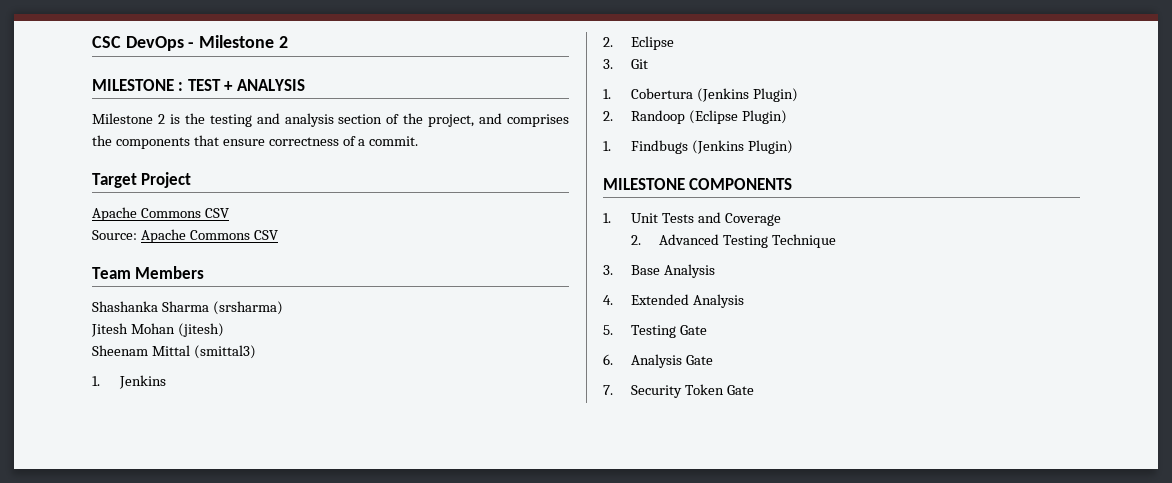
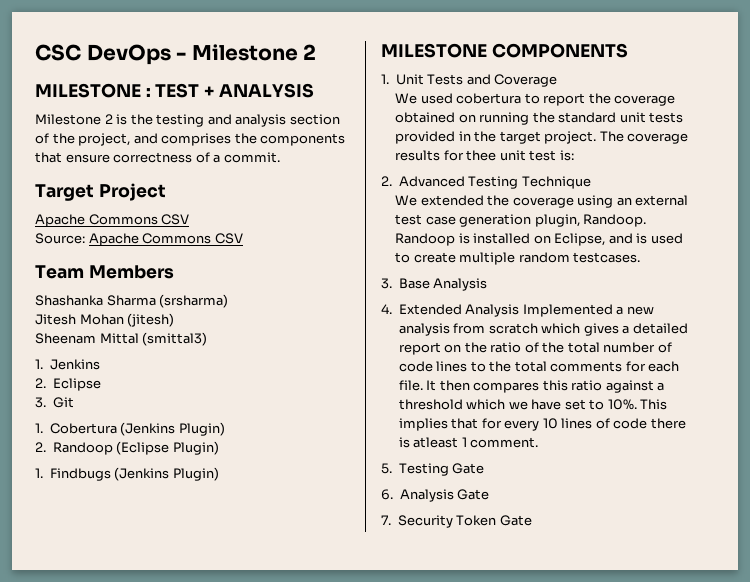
[631,234,837,248] 2. Advanced Testing Technique -> [395,93,676,106] [395,112,684,125] [395,131,689,144] [395,150,574,161] [381,176,591,189] [395,195,689,208] [395,214,647,227] [395,233,683,246] [395,252,641,265] We used cobertura to report the coverage obtained on running the standard unit tests provided in the target project. The coverage results for thee unit test is: // 2. Advanced Testing Technique // We extended the coverage using an external test case generation plugin, Randoop. Randoop is installed on Eclipse, and is used to create multiple random testcases.
(745, 301) none -> [522,304,654,317] [398,323,688,336] [398,342,672,355] [398,361,680,372] [398,380,665,393] [398,399,668,410] [398,418,686,431] [398,437,539,448] Implemented a new analysis from scratch which gives a detailed report on the ratio of the total number of code lines to the total comments for each file. It then compares this ratio against a threshold which we have set to 10%. This implies that for every 10 lines of code there is atleast 1 comment.

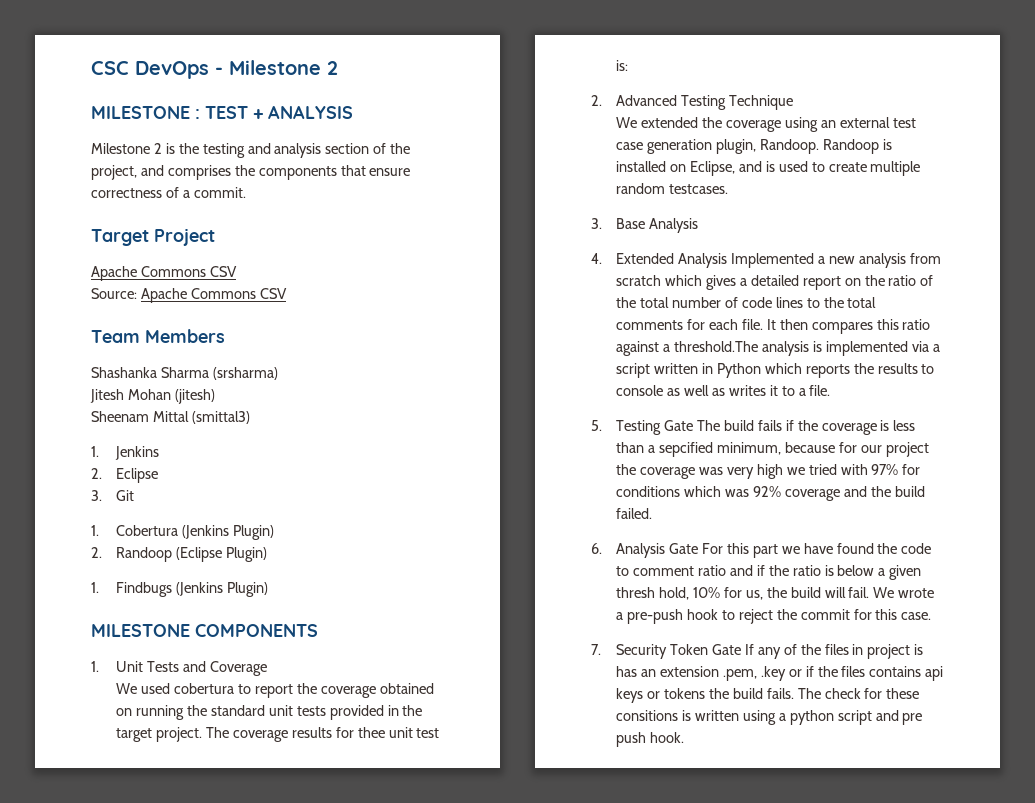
[398,399,668,410] [398,418,686,431] [398,437,539,448] [381,463,485,476] [381,489,490,502] [381,515,532,528] threshold which we have set to 10%. This implies that for every 10 lines of code there is atleast 1 comment. // 5. Testing Gate // 6. Analysis Gate // 7. Security Token Gate -> [673,341,940,356] [616,363,935,378] [616,385,831,396] [591,420,916,435] [616,442,929,457] [616,464,921,479] [616,486,925,501] [616,508,653,519] [591,543,932,558] [616,565,922,580] [616,587,935,600] [616,609,932,624] [591,644,924,659] [616,666,944,681] [616,688,920,703] [616,710,923,725] [616,732,685,747] threshold.The analysis is implemented via a script written in Python which reports the results to console as well as writes it to a file. // 5. Testing Gate The build fails if the coverage is less than a sepcified minimum, because for our project the coverage was very high we tried with 97% for conditions which was 92% coverage and the build failed. // 6. Analysis Gate For this part we have found the code to comment ratio and if the ratio is below a given thresh hold, 10% for us, the build will fail. We wrote a pre-push hook to reject the commit for this case. // 7. Security Token Gate If any of the files in project is has an extension .pem, .key or if the files contains api keys or tokens the build fails. The check for these consitions is written using a python script and pre push hook.

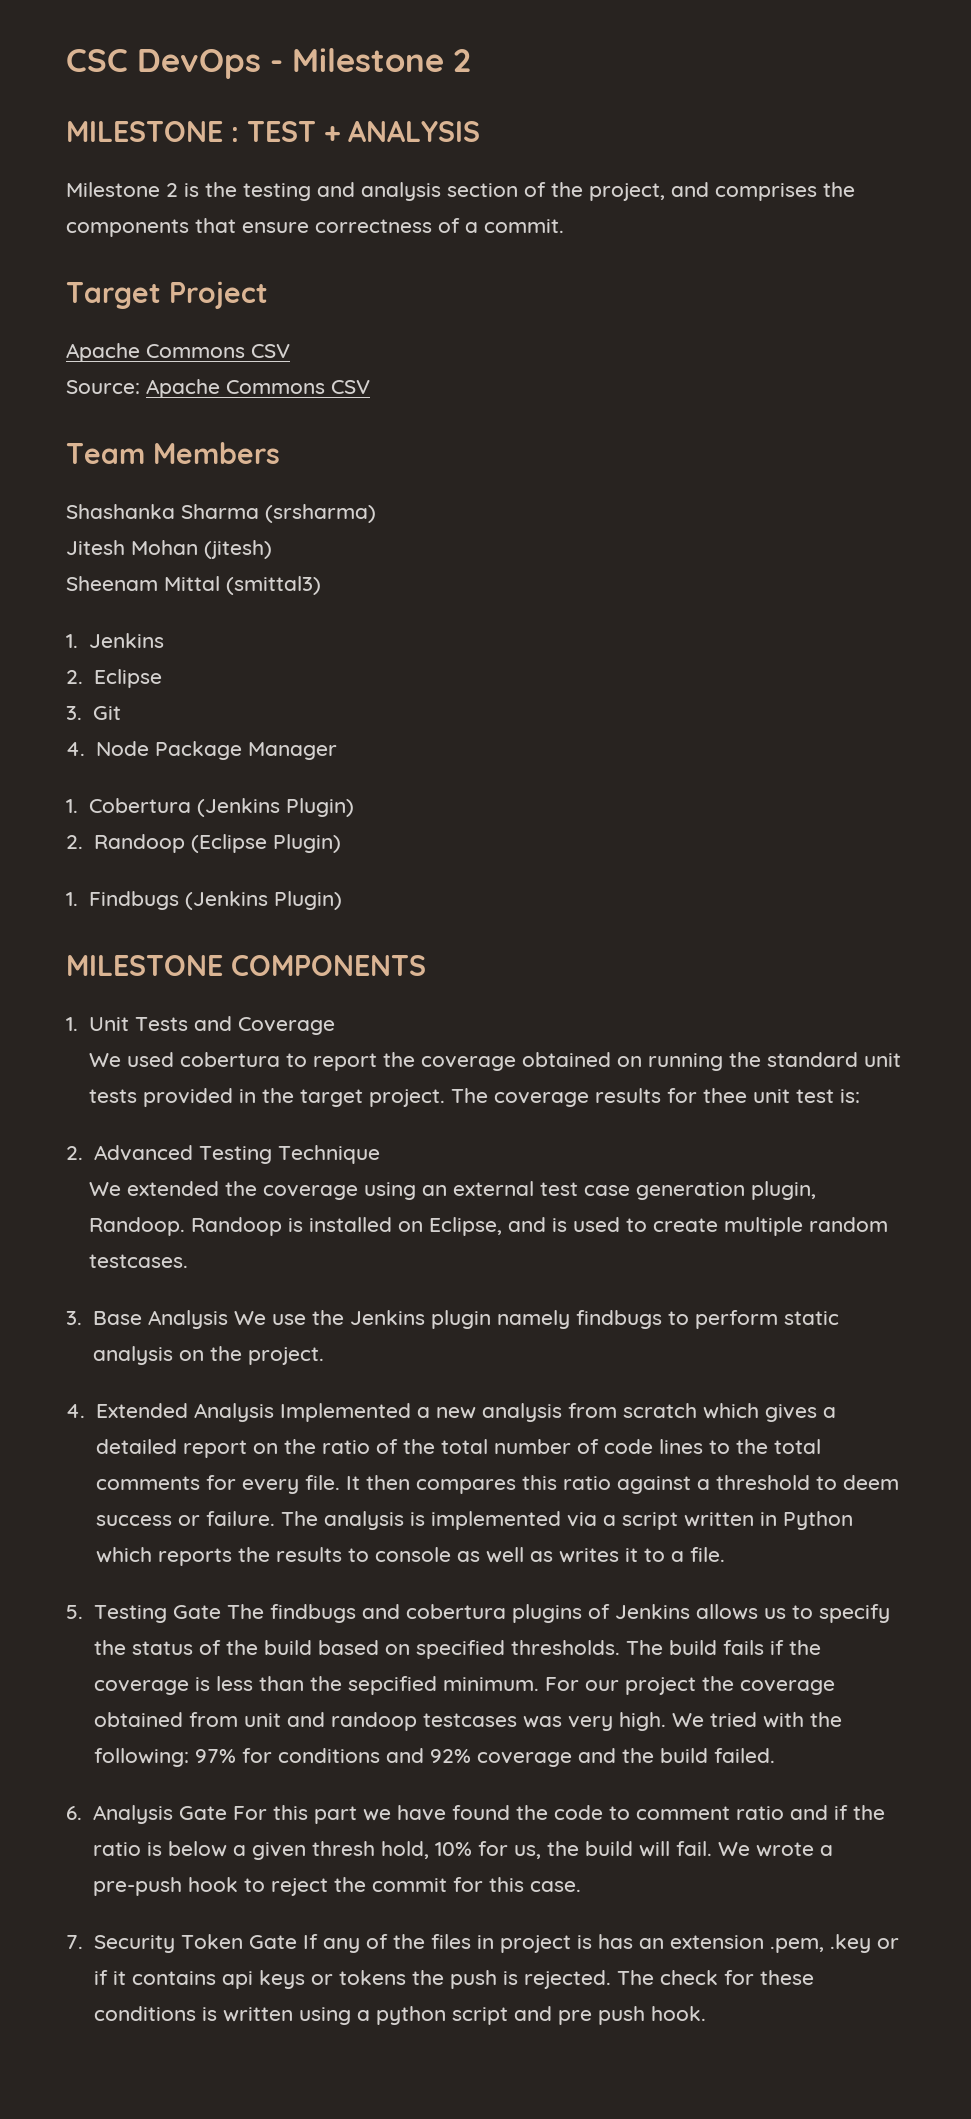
(135, 495) none -> [66,741,337,760] // 4. Node Package Manager
(699, 225) none -> [233,1310,839,1329] [92,1346,324,1365] We use the Jenkins plugin namely findbugs to perform static analysis on the project.
[708,319,738,330] each -> [241,1479,299,1494] every
[673,341,758,352] threshold.The -> [715,1475,899,1490] [95,1511,318,1526] threshold to deem success or failure. The
(720, 425) none -> [269,1604,890,1623] [93,1640,663,1659] findbugs and cobertura plugins of Jenkins allows us to specify the status of the build based on specified thresholds. The
[648,442,929,457] [616,464,868,479] a sepcified minimum, because for our project the coverage was very high we tried with -> [309,1676,835,1695] [93,1712,842,1731] [93,1748,189,1767] the sepcified minimum. For our project the coverage obtained from unit and randoop testcases was very high. We tried with the following:
[684,486,749,497] which was -> [385,1748,424,1763] and
[817,666,866,677] the files -> [112,1971,126,1985] it
[732,688,794,699] build fails. -> [449,1970,611,1989] push is rejected.
[616,710,679,721] consitions -> [93,2006,196,2021] conditions

